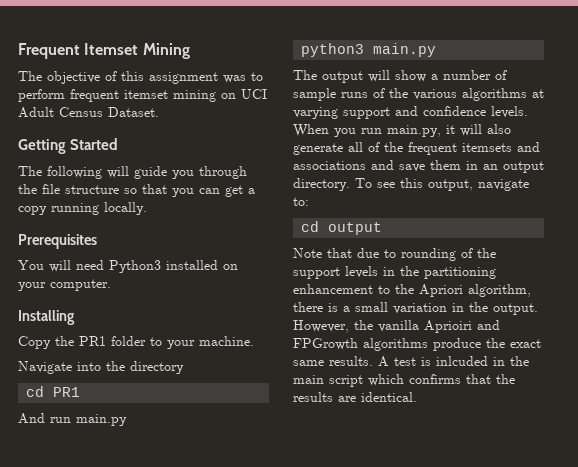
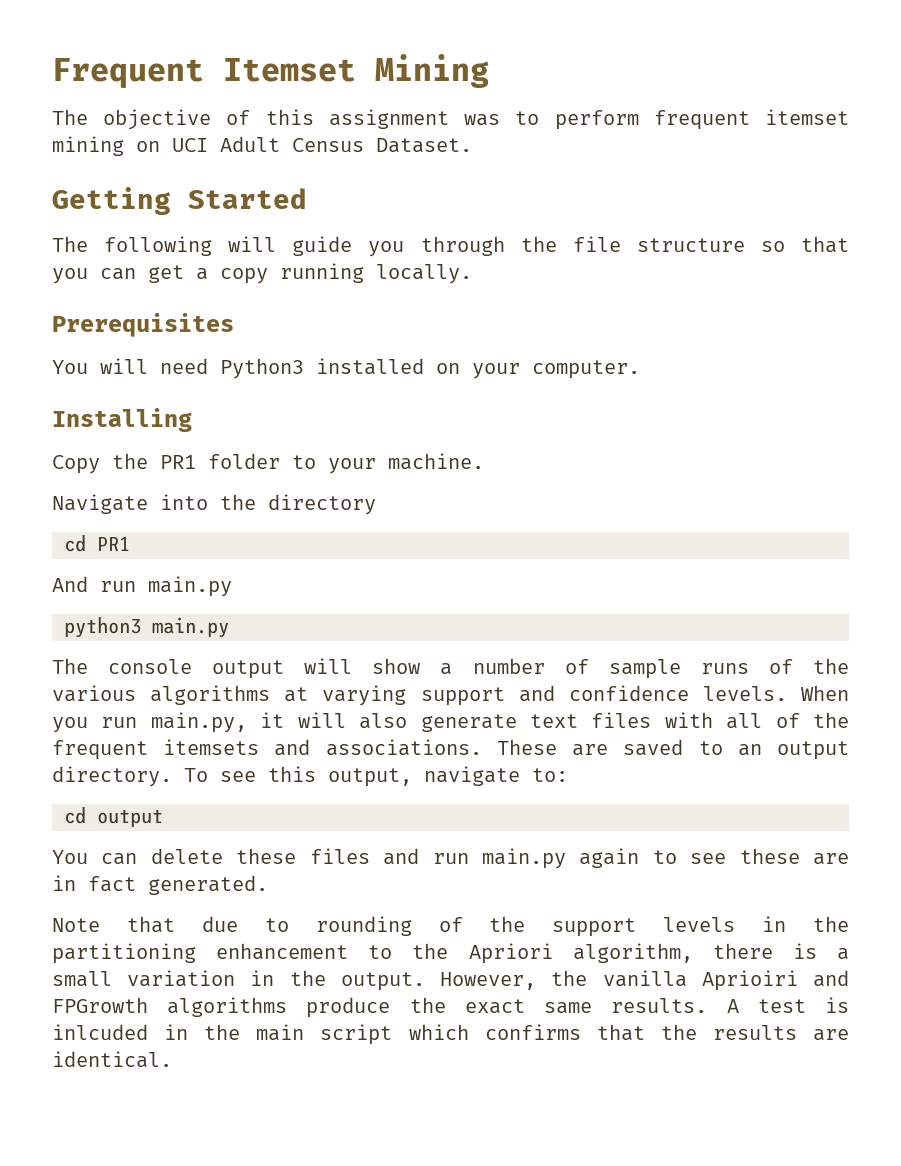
(317, 75) none -> [108,659,193,674] console
(343, 149) none -> [529,712,713,728] text files with
[293,160,478,172] associations and save them in -> [325,739,723,756] associations. These are saved to
(383, 228) none -> [52,848,849,869] [52,875,268,895] // You can delete these files and run main.py again to see these are in fact generated.

